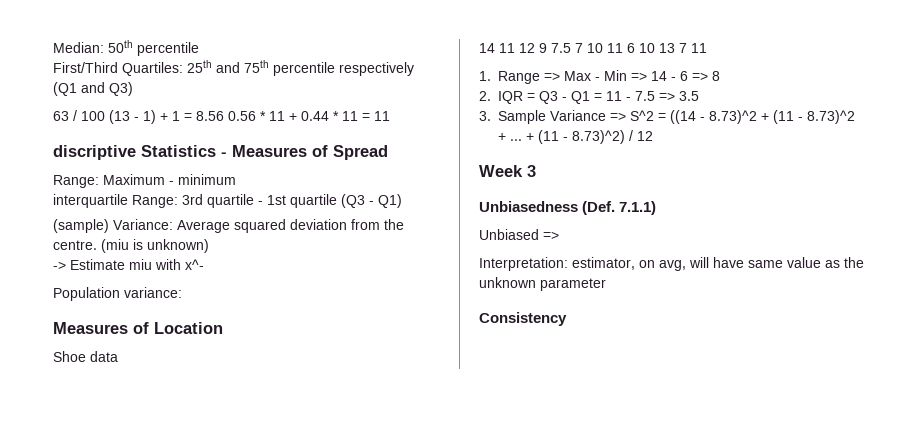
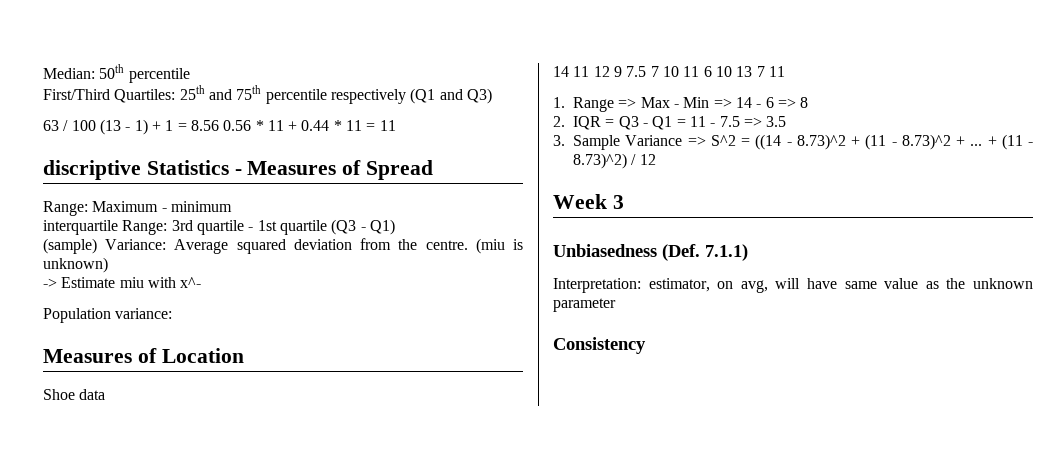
[479,229,559,240] // Unbiased => -> (748, 252) none

